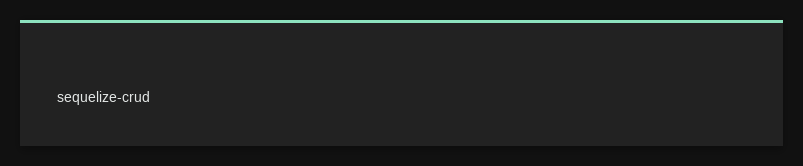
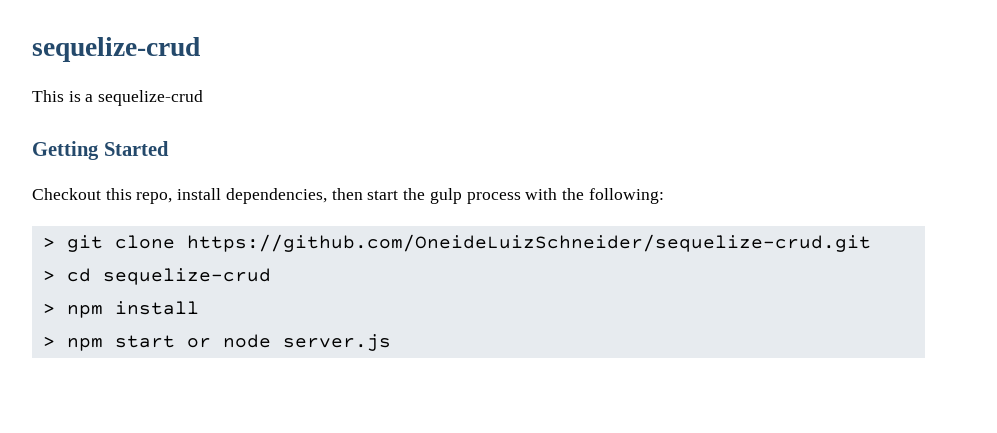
[57,91,150,105] sequelize-crud -> [32,37,200,62] [32,90,204,106] [32,141,169,160] [32,188,664,204] [42,234,871,252] [42,268,271,285] [42,301,199,318] [42,334,391,351] sequelize-crud // This is a sequelize-crud // Getting Started // Checkout this repo, install dependencies, then start the gulp process with the following: // > git clone https://github.com/OneideLuizSchneider/sequelize-crud.git // > cd sequelize-crud // > npm install // > npm start or node server.js

